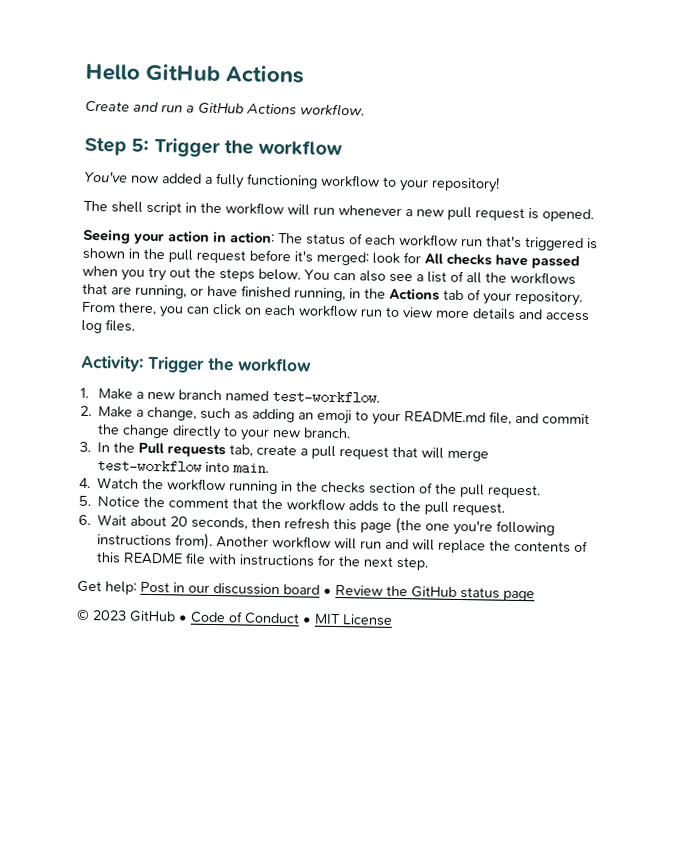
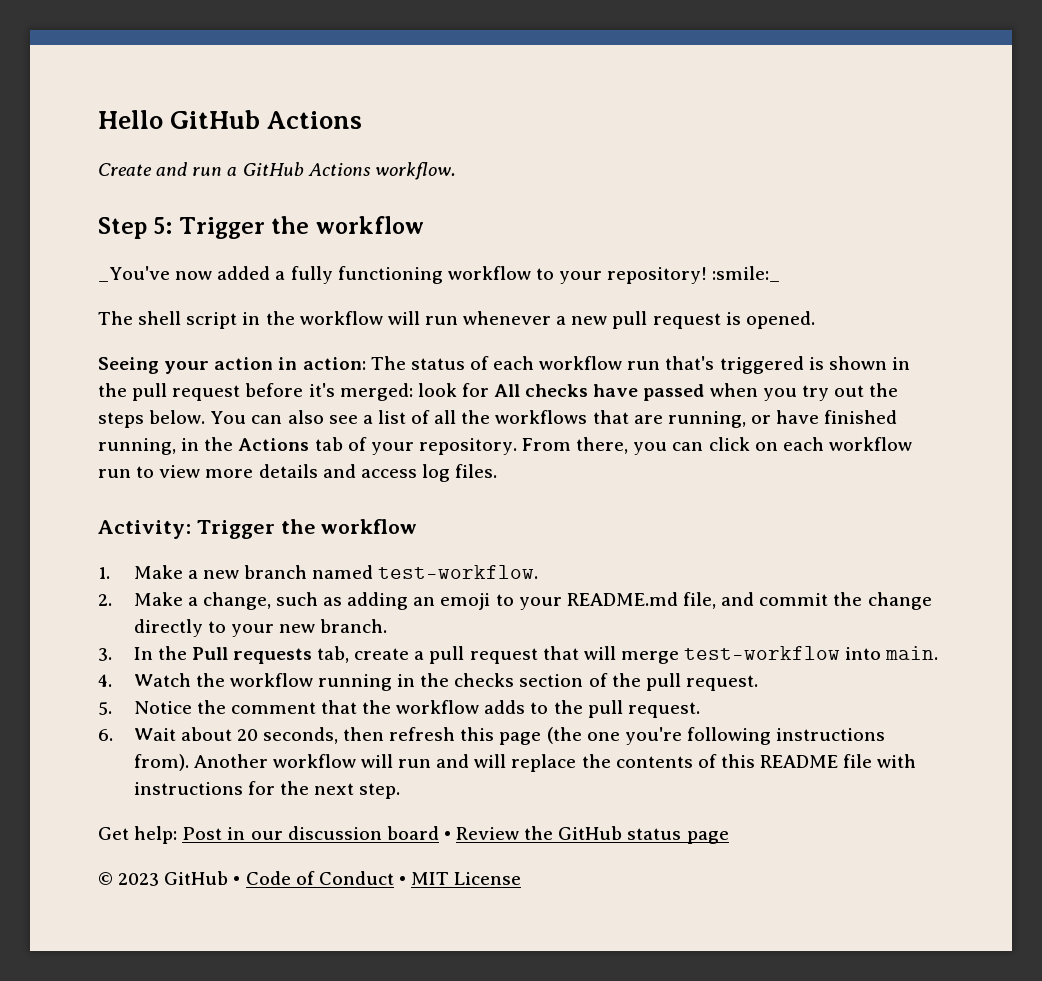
[84,170,128,183] You've -> [98,266,170,282] _You've
(500, 184) none -> [712,266,781,282] :smile:_

